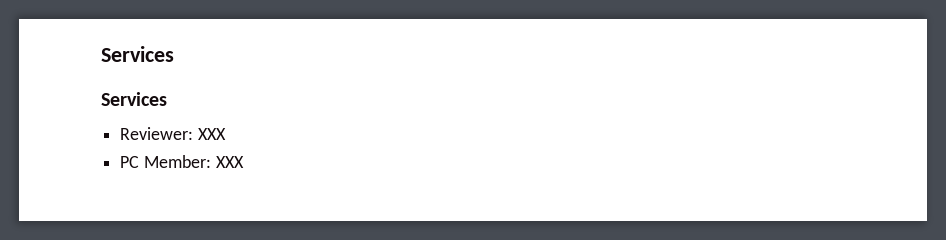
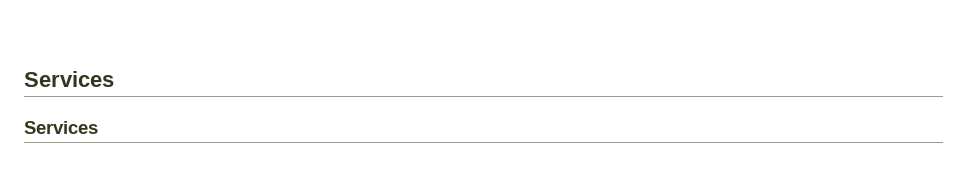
[120,127,226,140] [120,155,244,168] // Reviewer: XXX // PC Member: XXX -> (98, 127) none

